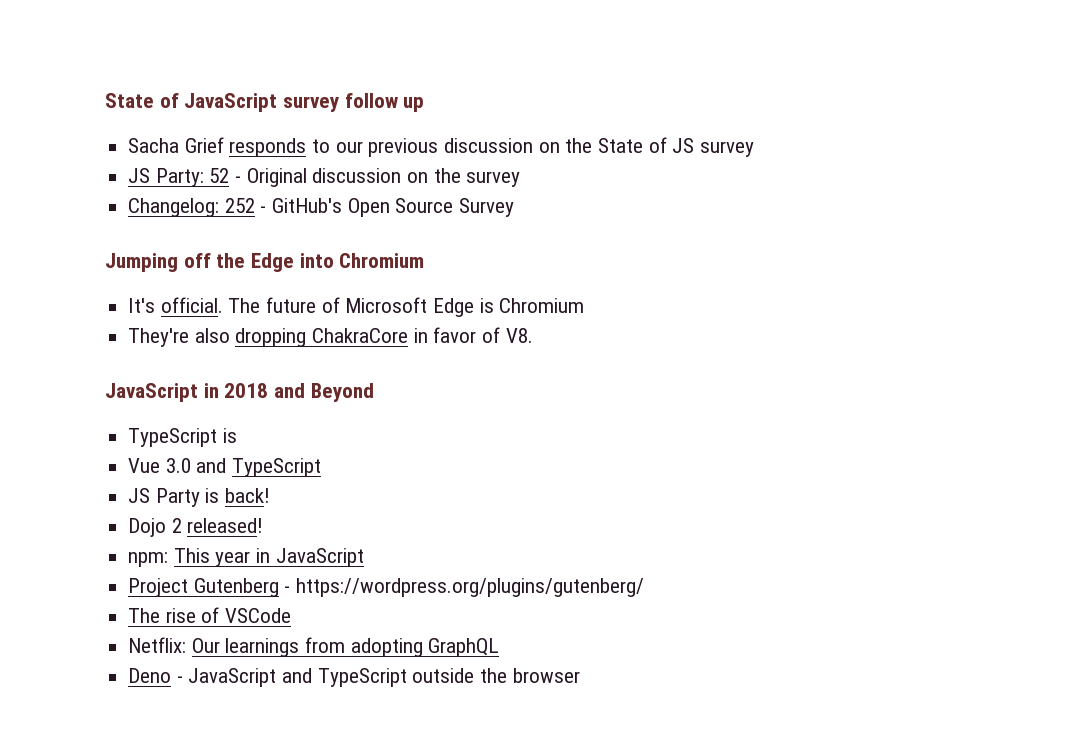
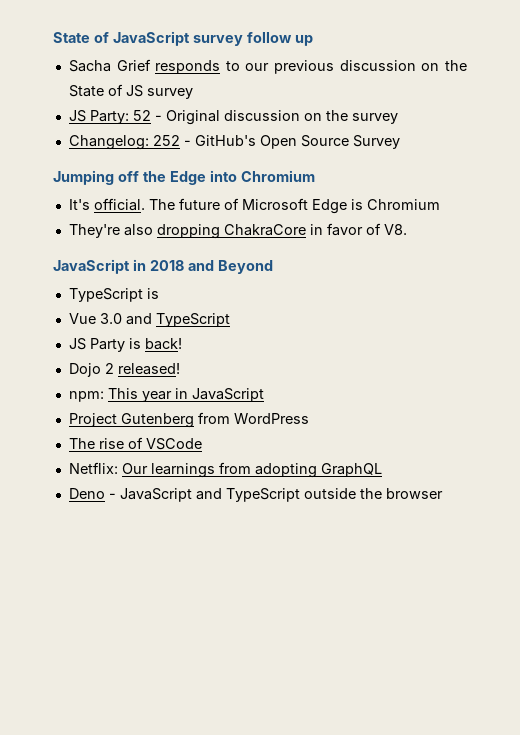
[284,578,645,597] - https://wordpress.org/plugins/gutenberg/ -> [197,412,309,424] from WordPress

